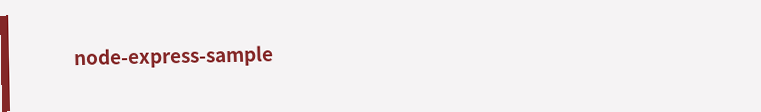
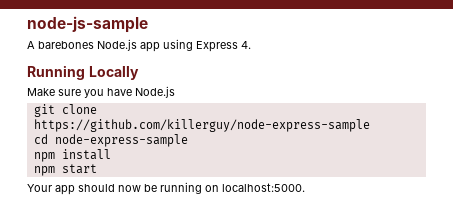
[73,45,274,70] node-express-sample -> [27,16,148,33] [27,39,251,52] [27,65,139,80] [27,86,175,98] [33,104,97,117] [33,119,370,132] [33,134,188,147] [33,149,111,162] [33,164,97,176] [27,182,305,195] node-js-sample // A barebones Node.js app using Express 4. // Running Locally // Make sure you have Node.js // git clone https://github.com/killerguy/node-express-sample // cd node-express-sample // npm install // npm start // Your app should now be running on localhost:5000.

